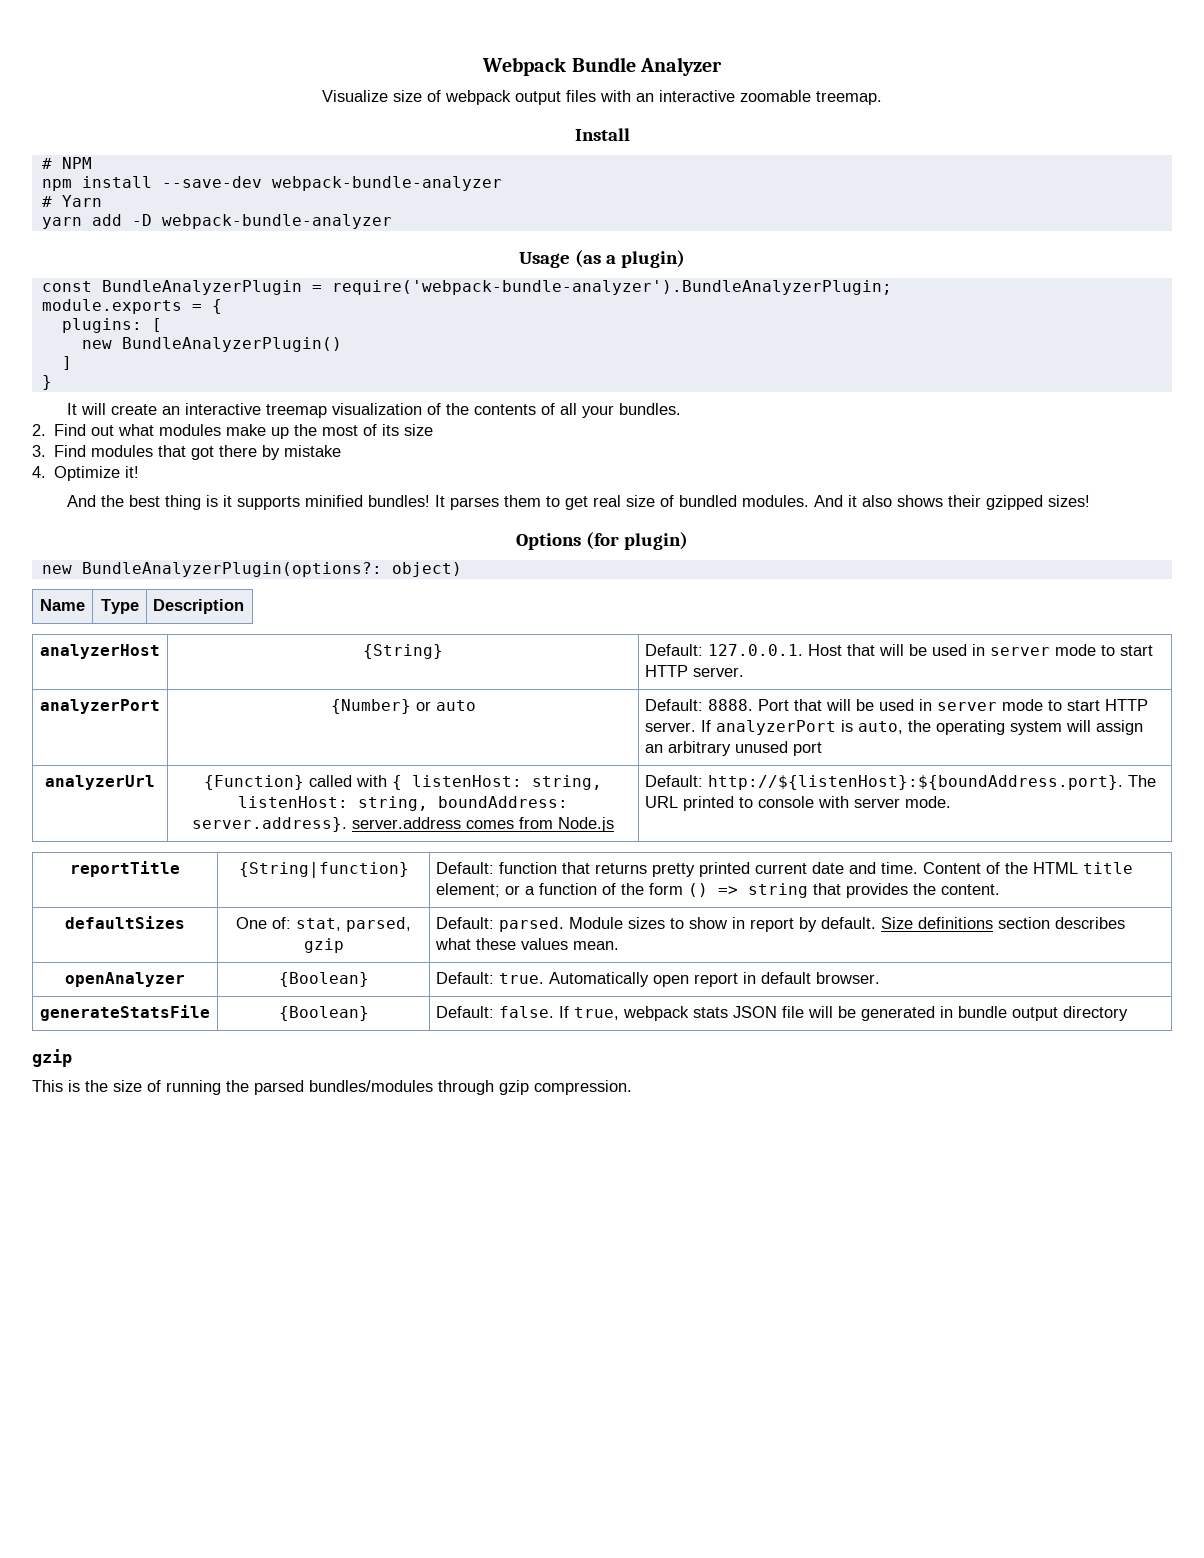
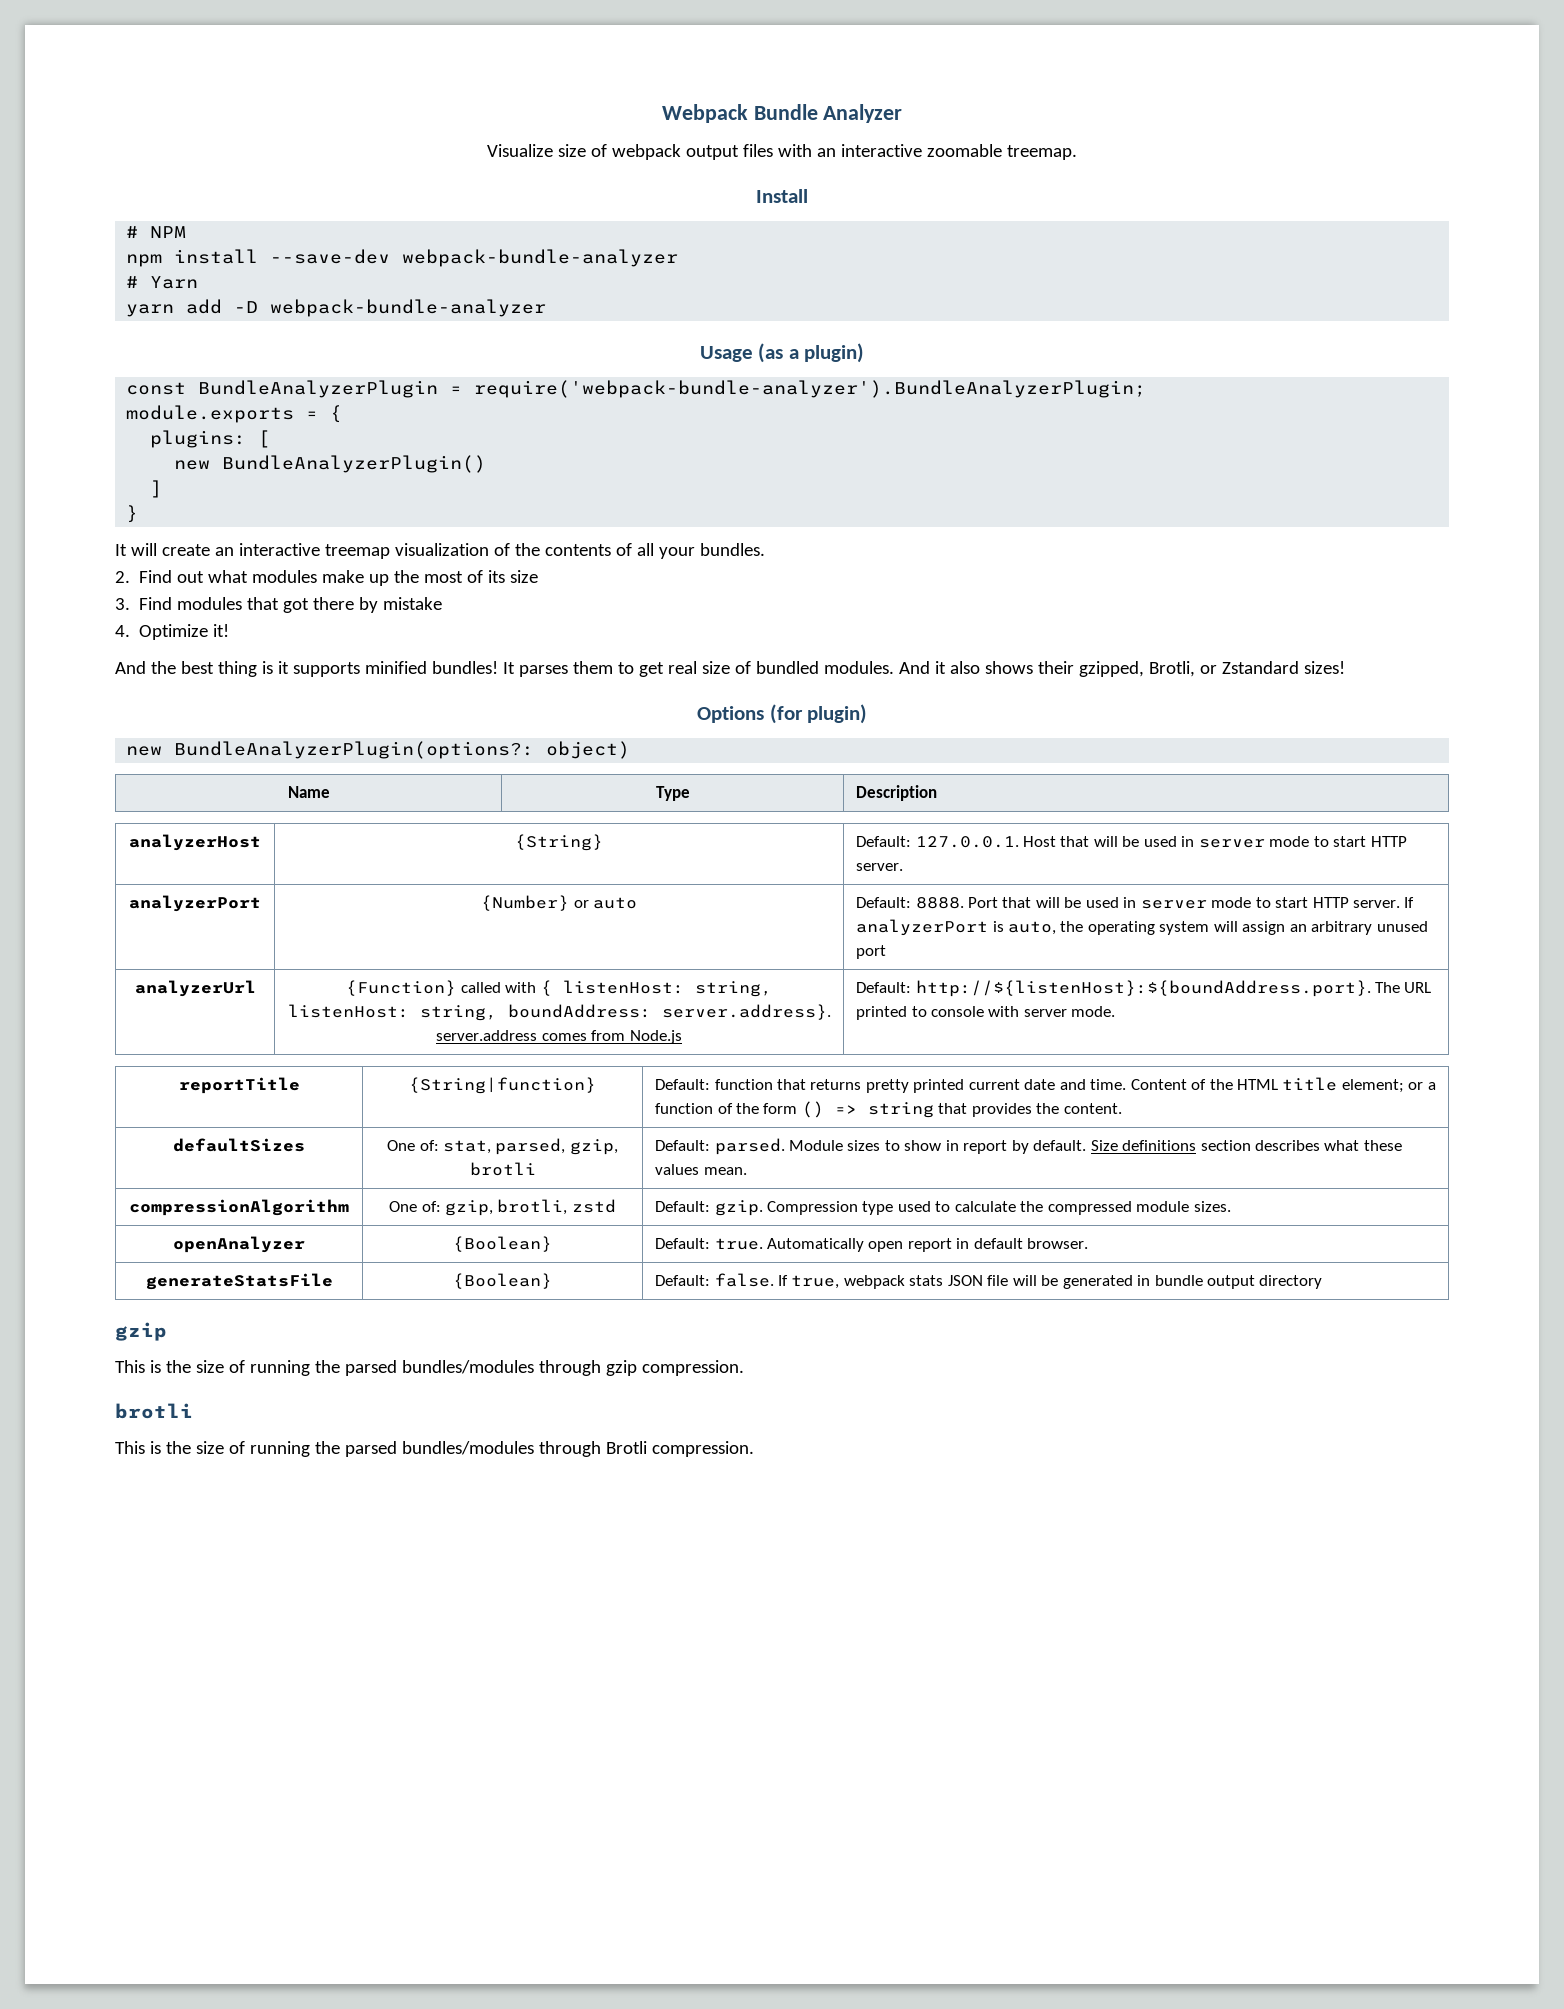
[986,495,1044,510] gzipped -> [1078,661,1299,677] gzipped, Brotli, or Zstandard
[303,938,344,953] gzip -> [569,1139,618,1155] [469,1162,536,1176] gzip, brotli
(620, 945) none -> [129,1199,349,1216] [389,1199,616,1216] [655,1200,1231,1216] // compressionAlgorithm | One of: gzip, brotli, zstd | Default: gzip. Compression type used to calculate the compressed module sizes.
(632, 1087) none -> [115,1403,193,1419] [115,1441,754,1457] // brotli // This is the size of running the parsed bundles/modules through Brotli compression.

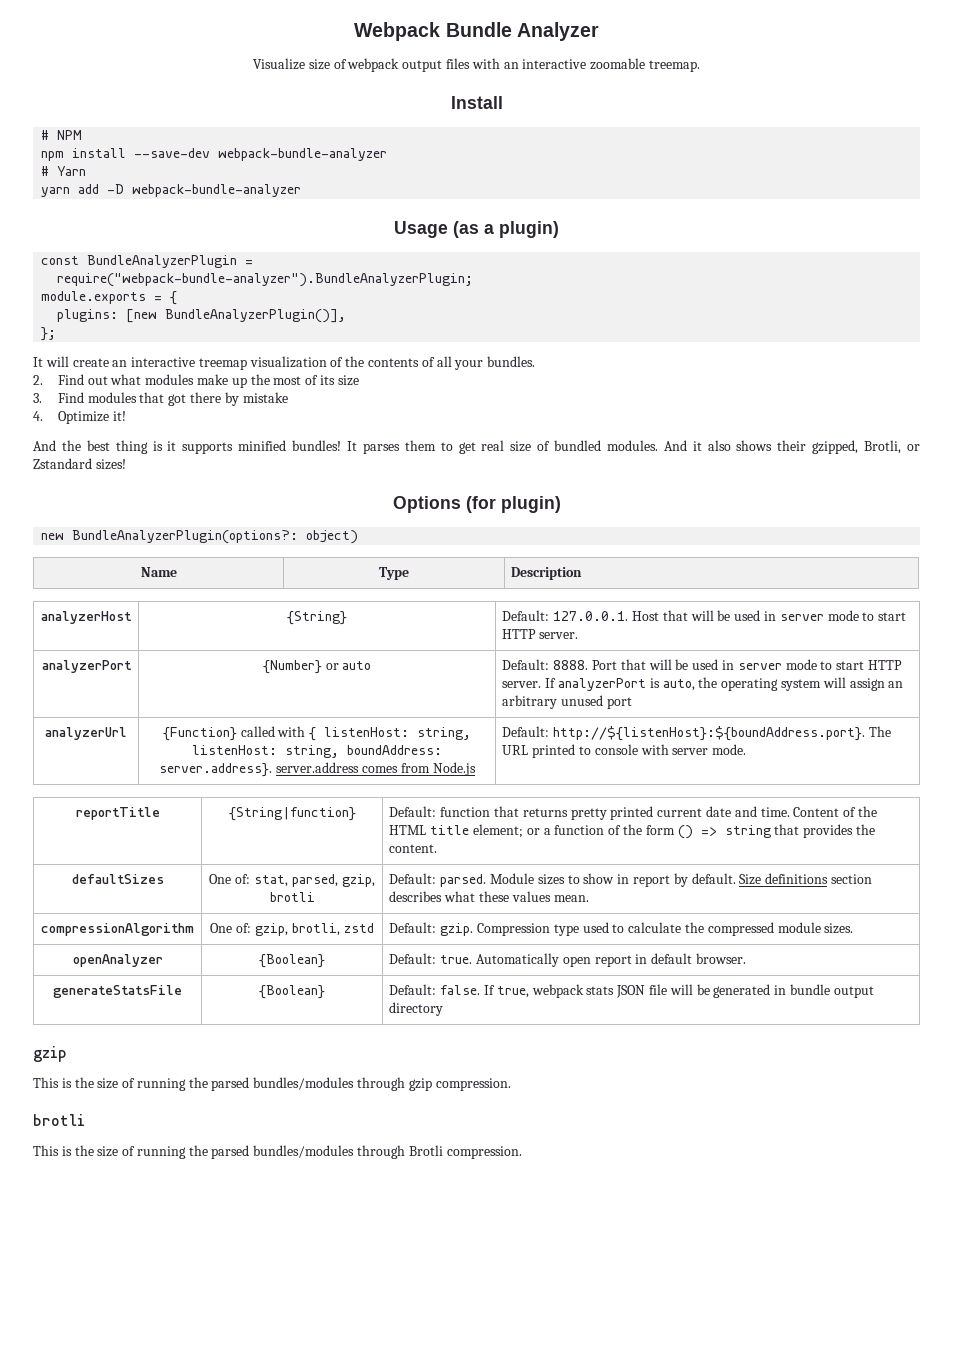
[474,380,1147,398] require('webpack-bundle-analyzer').BundleAnalyzerPlugin; -> [57,273,474,287] // require("webpack-bundle-analyzer").BundleAnalyzerPlugin;
[258,430,271,448] [174,455,487,473] [150,480,163,498] [126,505,139,523] [ // new BundleAnalyzerPlugin() // ] // } -> [126,309,347,323] [41,327,57,341] [new BundleAnalyzerPlugin()], // };

